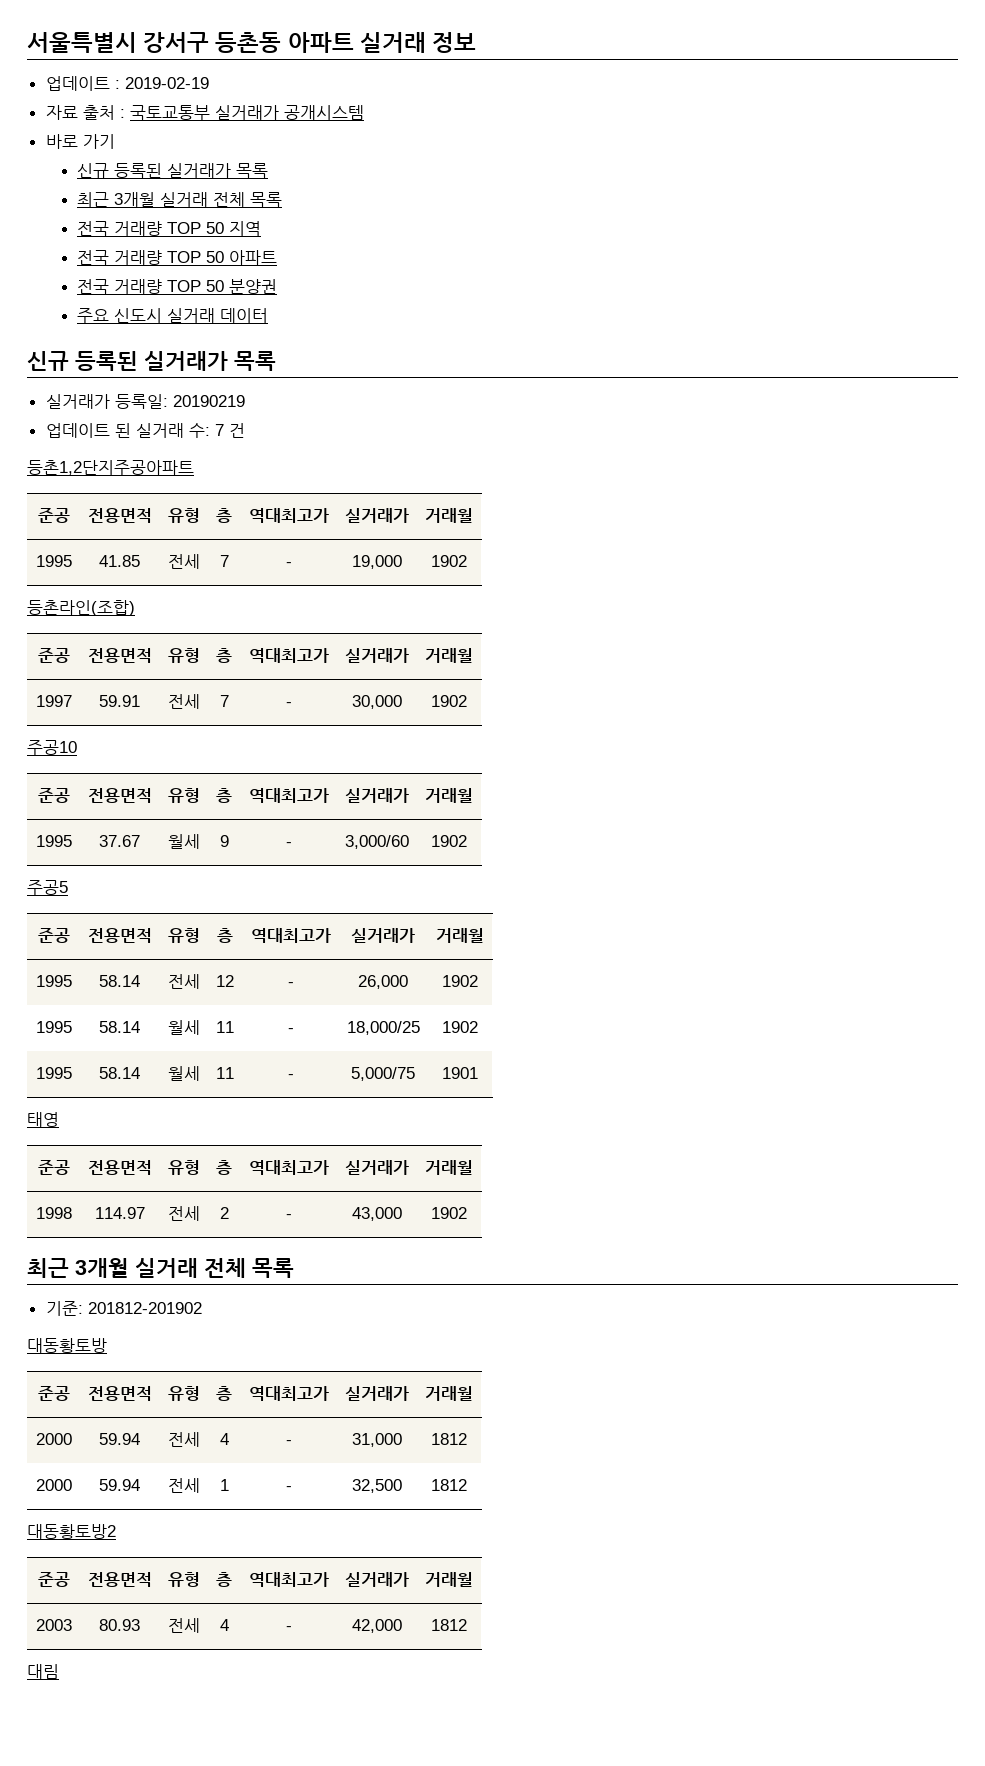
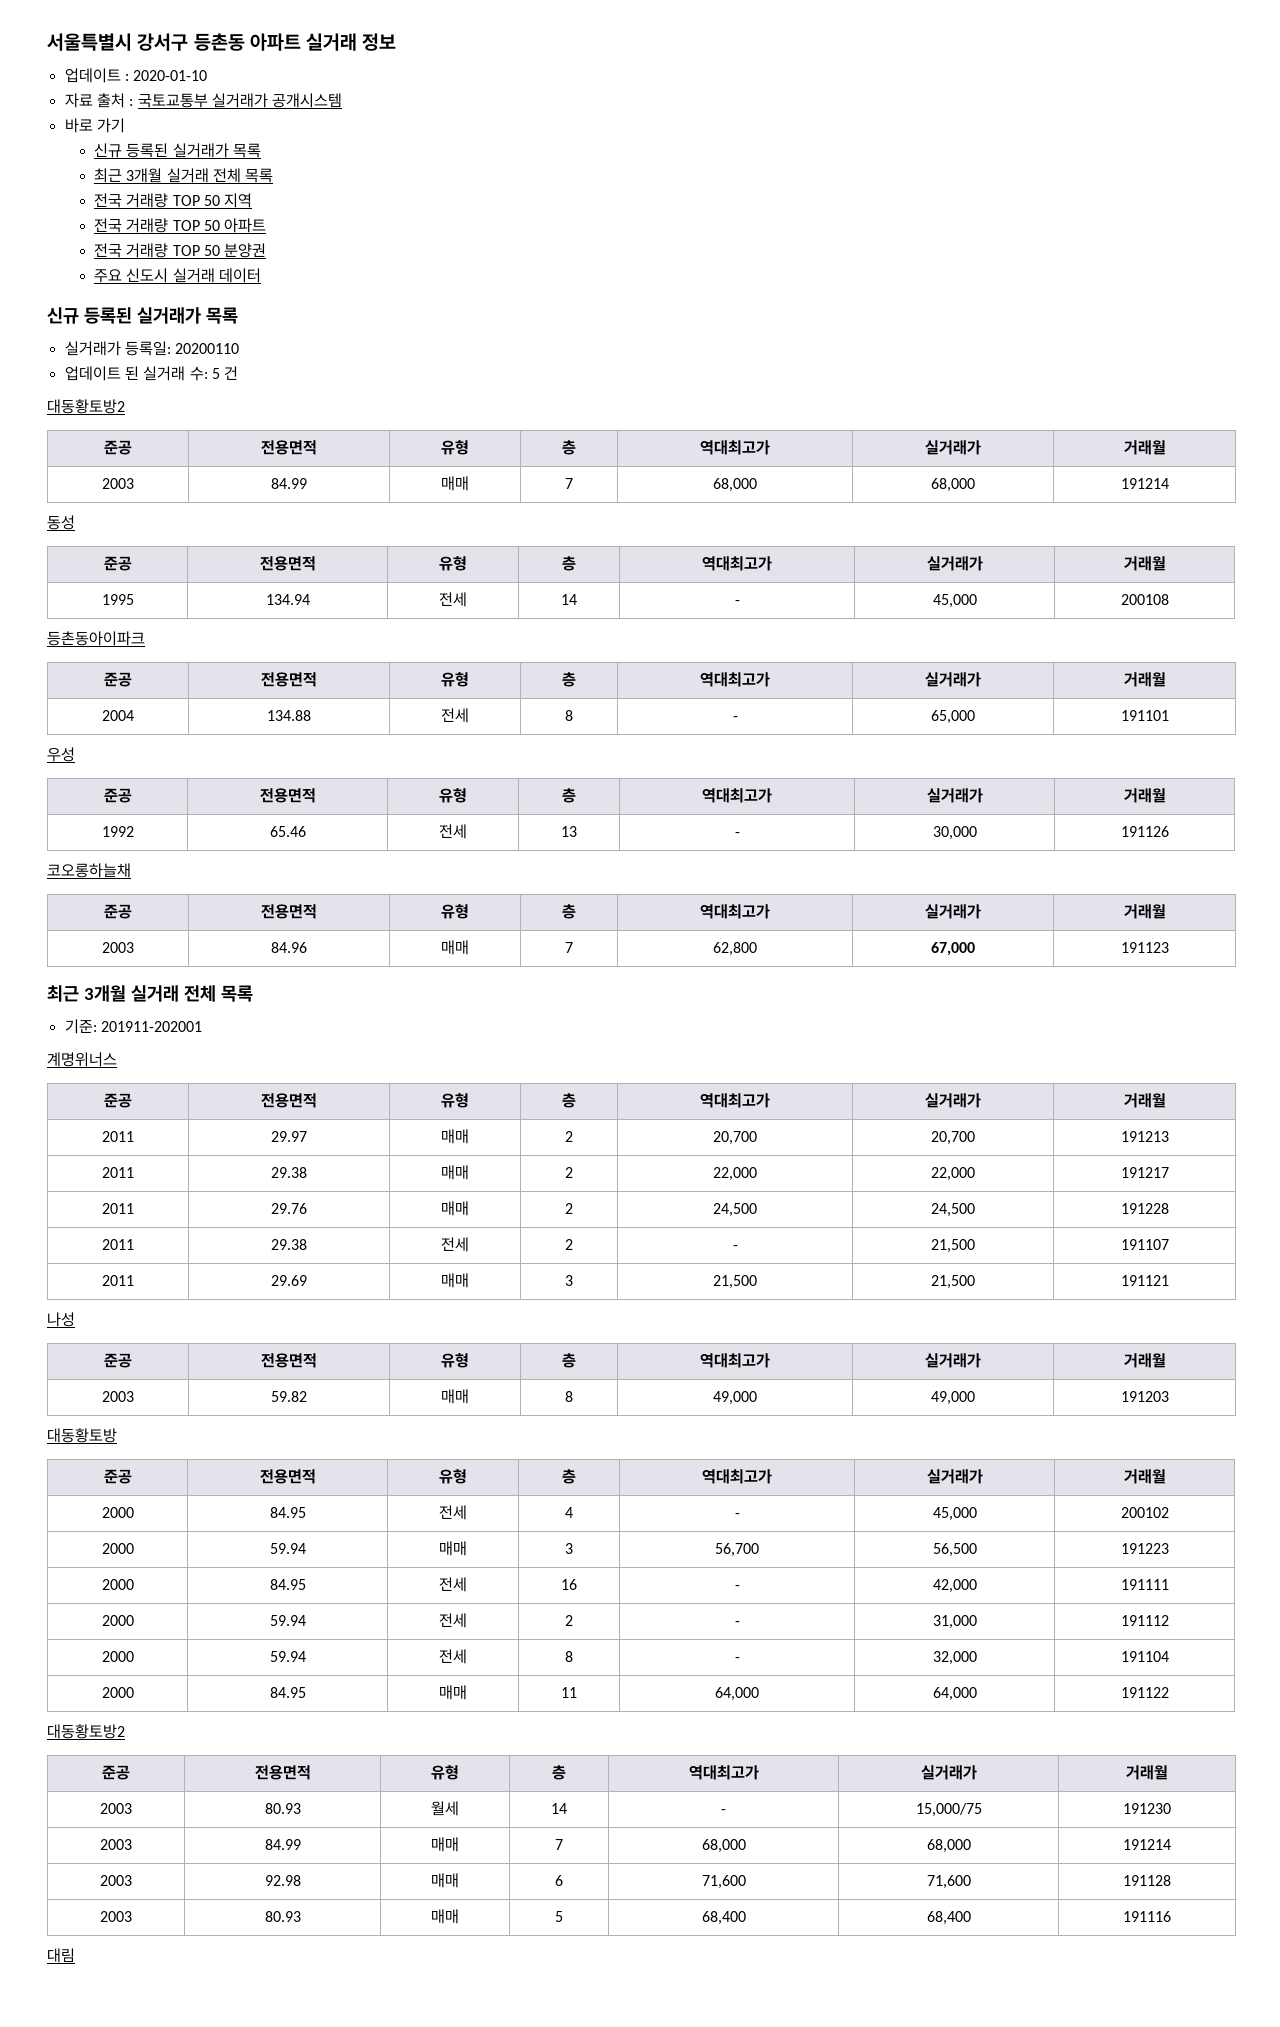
[124,77,209,89] 2019-02-19 -> [133,70,208,81] 2020-01-10
[172,395,245,407] 20190219 -> [175,343,240,354] 20200110
[214,424,224,436] 7 -> [211,368,220,379] 5
[27,460,194,475] [37,508,70,523] [87,508,152,523] [167,508,200,523] [216,508,232,523] [248,508,329,523] [344,508,409,523] [425,508,473,523] [35,555,72,567] [99,555,140,567] [167,554,200,569] [219,555,229,567] [285,562,292,567] [351,555,402,569] [431,555,467,567] [27,600,135,616] [37,648,70,663] [87,648,152,663] [167,648,200,663] [216,648,232,663] [248,648,329,663] [344,648,409,663] [425,648,473,663] [35,695,72,707] [99,695,140,707] [167,694,200,709] [219,695,229,707] [285,702,292,707] [351,695,402,709] [431,695,467,707] [27,740,77,755] [37,788,70,803] [87,788,152,803] [167,788,200,803] [216,788,232,803] [248,788,329,803] [344,788,409,803] [425,788,473,803] [35,835,72,847] [99,835,140,847] [167,834,200,849] [219,835,229,847] [285,842,292,847] [344,835,409,849] [431,835,467,847] [27,880,68,895] [37,928,70,943] [87,928,152,943] [167,928,200,943] [217,928,233,943] [250,928,331,943] [351,928,415,943] [436,928,484,943] [35,975,72,987] [99,975,140,987] [167,974,200,989] [216,975,234,987] [287,982,294,987] [358,975,408,989] [442,975,478,987] [35,1021,72,1033] [99,1021,140,1033] [167,1020,200,1035] [216,1021,234,1033] [287,1028,294,1033] [346,1021,420,1035] [442,1021,478,1033] [35,1067,72,1079] [99,1067,140,1079] [167,1066,200,1081] [216,1067,234,1079] [287,1074,294,1079] [351,1067,415,1081] [442,1067,478,1079] [27,1112,59,1127] [37,1160,70,1175] [87,1160,152,1175] [167,1160,200,1175] [216,1160,232,1175] [248,1160,329,1175] [344,1160,409,1175] [425,1160,473,1175] [35,1207,72,1219] [94,1207,145,1219] [167,1206,200,1221] [219,1207,229,1219] [285,1214,292,1219] [351,1207,402,1221] [431,1207,467,1219] [27,1258,294,1278] [45,1301,202,1316] 등촌1,2단지주공아파트 // 준공 | 전용면적 | 유형 | 층 | 역대최고가 | 실거래가 | 거래월 // 1995 | 41.85 | 전세 | 7 | - | 19,000 | 1902 // 등촌라인(조합) // 준공 | 전용면적 | 유형 | 층 | 역대최고가 | 실거래가 | 거래월 // 1997 | 59.91 | 전세 | 7 | - | 30,000 | 1902 // 주공10 // 준공 | 전용면적 | 유형 | 층 | 역대최고가 | 실거래가 | 거래월 // 1995 | 37.67 | 월세 | 9 | - | 3,000/60 | 1902 // 주공5 // 준공 | 전용면적 | 유형 | 층 | 역대최고가 | 실거래가 | 거래월 // 1995 | 58.14 | 전세 | 12 | - | 26,000 | 1902 // 1995 | 58.14 | 월세 | 11 | - | 18,000/25 | 1902 // 1995 | 58.14 | 월세 | 11 | - | 5,000/75 | 1901 // 태영 // 준공 | 전용면적 | 유형 | 층 | 역대최고가 | 실거래가 | 거래월 // 1998 | 114.97 | 전세 | 2 | - | 43,000 | 1902 // 최근 3개월 실거래 전체 목록 // 기준: 201812-201902 -> [47,399,125,414] [104,440,132,455] [261,440,317,455] [441,440,469,455] [562,440,576,455] [700,440,770,455] [925,440,981,455] [1123,440,1166,455] [102,478,134,489] [271,478,307,489] [441,476,469,491] [565,478,573,489] [713,478,757,492] [931,478,975,492] [1120,478,1169,489] [47,515,75,530] [103,556,132,571] [259,556,316,571] [439,556,467,571] [562,556,576,571] [702,556,772,571] [926,556,983,571] [1123,556,1166,571] [101,594,134,605] [265,594,310,605] [439,592,467,607] [561,594,577,605] [734,600,740,605] [932,594,977,608] [1120,594,1169,605] [47,631,145,646] [104,672,132,687] [261,672,317,687] [441,672,469,687] [562,672,576,687] [700,672,770,687] [925,672,981,687] [1123,672,1166,687] [102,710,134,721] [267,710,311,721] [441,708,469,723] [565,710,573,721] [732,716,738,721] [931,710,975,724] [1120,710,1169,721] [47,747,75,762] [103,788,132,803] [259,788,316,803] [439,788,467,803] [562,788,576,803] [702,788,772,803] [926,788,983,803] [1123,788,1166,803] [101,826,134,837] [269,826,306,837] [439,824,467,839] [561,826,577,837] [734,832,740,837] [932,826,977,840] [1120,826,1169,837] [47,863,131,878] [104,904,132,919] [261,904,317,919] [441,904,469,919] [562,904,576,919] [700,904,770,919] [925,904,981,919] [1123,904,1166,919] [102,942,134,953] [271,942,307,953] [441,940,469,955] [565,942,573,953] [713,942,757,956] [931,942,975,956] [1120,942,1169,953] [47,985,253,1002] [64,1019,202,1034] [47,1052,117,1067] [104,1093,132,1108] [261,1093,317,1108] [441,1093,469,1108] [562,1093,576,1108] [700,1093,770,1108] [925,1093,981,1108] [1123,1093,1166,1108] [102,1131,134,1142] [271,1131,307,1142] [441,1129,469,1144] [565,1131,573,1142] [713,1131,757,1145] [931,1131,975,1145] [1120,1131,1169,1142] [102,1167,134,1178] [271,1167,307,1178] [441,1165,469,1180] [565,1167,573,1178] [713,1167,757,1181] [931,1167,975,1181] [1120,1167,1169,1178] [102,1203,134,1214] [271,1203,307,1214] [441,1201,469,1216] [565,1203,573,1214] [713,1203,757,1217] [931,1203,975,1217] [1120,1203,1169,1214] [102,1239,134,1250] [271,1239,307,1250] [441,1237,469,1252] [565,1239,573,1250] [732,1245,738,1250] [931,1239,975,1253] [1120,1239,1169,1250] [102,1275,134,1286] [271,1275,307,1286] [441,1273,469,1288] [565,1275,573,1286] [713,1275,757,1289] [931,1275,975,1289] [1120,1275,1169,1286] [47,1312,75,1327] [104,1353,132,1368] [261,1353,317,1368] [441,1353,469,1368] [562,1353,576,1368] [700,1353,770,1368] [925,1353,981,1368] [1123,1353,1166,1368] [102,1391,134,1402] [271,1391,307,1402] [441,1389,469,1404] [565,1391,573,1402] [713,1391,757,1405] [931,1391,975,1405] [1120,1391,1169,1402] 대동황토방2 // 준공 | 전용면적 | 유형 | 층 | 역대최고가 | 실거래가 | 거래월 // 2003 | 84.99 | 매매 | 7 | 68,000 | 68,000 | 191214 // 동성 // 준공 | 전용면적 | 유형 | 층 | 역대최고가 | 실거래가 | 거래월 // 1995 | 134.94 | 전세 | 14 | - | 45,000 | 200108 // 등촌동아이파크 // 준공 | 전용면적 | 유형 | 층 | 역대최고가 | 실거래가 | 거래월 // 2004 | 134.88 | 전세 | 8 | - | 65,000 | 191101 // 우성 // 준공 | 전용면적 | 유형 | 층 | 역대최고가 | 실거래가 | 거래월 // 1992 | 65.46 | 전세 | 13 | - | 30,000 | 191126 // 코오롱하늘채 // 준공 | 전용면적 | 유형 | 층 | 역대최고가 | 실거래가 | 거래월 // 2003 | 84.96 | 매매 | 7 | 62,800 | 67,000 | 191123 // 최근 3개월 실거래 전체 목록 // 기준: 201911-202001 // 계명위너스 // 준공 | 전용면적 | 유형 | 층 | 역대최고가 | 실거래가 | 거래월 // 2011 | 29.97 | 매매 | 2 | 20,700 | 20,700 | 191213 // 2011 | 29.38 | 매매 | 2 | 22,000 | 22,000 | 191217 // 2011 | 29.76 | 매매 | 2 | 24,500 | 24,500 | 191228 // 2011 | 29.38 | 전세 | 2 | - | 21,500 | 191107 // 2011 | 29.69 | 매매 | 3 | 21,500 | 21,500 | 191121 // 나성 // 준공 | 전용면적 | 유형 | 층 | 역대최고가 | 실거래가 | 거래월 // 2003 | 59.82 | 매매 | 8 | 49,000 | 49,000 | 191203
[99,1433,140,1445] [167,1432,200,1447] [219,1433,229,1445] [285,1440,292,1445] [351,1433,402,1447] [431,1433,467,1445] [35,1479,72,1491] [99,1479,140,1491] [167,1478,200,1493] [219,1479,229,1491] [285,1486,292,1491] [351,1479,402,1493] [431,1479,467,1491] 59.94 | 전세 | 4 | - | 31,000 | 1812 // 2000 | 59.94 | 전세 | 1 | - | 32,500 | 1812 -> [269,1507,306,1518] [439,1505,467,1520] [565,1507,573,1518] [734,1513,740,1518] [932,1507,977,1521] [1120,1507,1169,1518] [101,1543,134,1554] [269,1543,306,1554] [439,1541,467,1556] [565,1543,573,1554] [715,1543,759,1557] [932,1543,977,1557] [1120,1543,1169,1554] [101,1579,134,1590] [269,1579,306,1590] [439,1577,467,1592] [561,1579,577,1590] [734,1585,740,1590] [932,1579,977,1593] [1120,1579,1169,1590] [101,1615,134,1626] [269,1615,306,1626] [439,1613,467,1628] [565,1615,573,1626] [734,1621,740,1626] [932,1615,977,1629] [1120,1615,1169,1626] [101,1651,134,1662] [269,1651,306,1662] [439,1649,467,1664] [565,1651,573,1662] [734,1657,740,1662] [932,1651,977,1665] [1120,1651,1169,1662] [101,1687,134,1698] [269,1687,306,1698] [439,1685,467,1700] [561,1687,577,1698] [715,1687,759,1701] [932,1687,977,1701] [1120,1687,1169,1698] 84.95 | 전세 | 4 | - | 45,000 | 200102 // 2000 | 59.94 | 매매 | 3 | 56,700 | 56,500 | 191223 // 2000 | 84.95 | 전세 | 16 | - | 42,000 | 191111 // 2000 | 59.94 | 전세 | 2 | - | 31,000 | 191112 // 2000 | 59.94 | 전세 | 8 | - | 32,000 | 191104 // 2000 | 84.95 | 매매 | 11 | 64,000 | 64,000 | 191122
[167,1618,200,1633] [219,1619,229,1631] [285,1626,292,1631] [351,1619,402,1633] [431,1619,467,1631] 전세 | 4 | - | 42,000 | 1812 -> [431,1801,459,1816] [551,1803,567,1814] [721,1809,726,1814] [915,1803,982,1817] [1123,1803,1171,1814] [100,1839,132,1850] [264,1839,301,1850] [431,1837,459,1852] [555,1839,563,1850] [701,1839,746,1853] [926,1839,971,1853] [1123,1839,1171,1850] [100,1875,132,1886] [264,1875,301,1886] [431,1873,459,1888] [555,1875,563,1886] [701,1875,746,1889] [926,1875,971,1889] [1123,1875,1171,1886] [100,1911,132,1922] [264,1911,301,1922] [431,1909,459,1924] [555,1911,563,1922] [701,1911,746,1925] [926,1911,971,1925] [1123,1911,1171,1922] 월세 | 14 | - | 15,000/75 | 191230 // 2003 | 84.99 | 매매 | 7 | 68,000 | 68,000 | 191214 // 2003 | 92.98 | 매매 | 6 | 71,600 | 71,600 | 191128 // 2003 | 80.93 | 매매 | 5 | 68,400 | 68,400 | 191116

